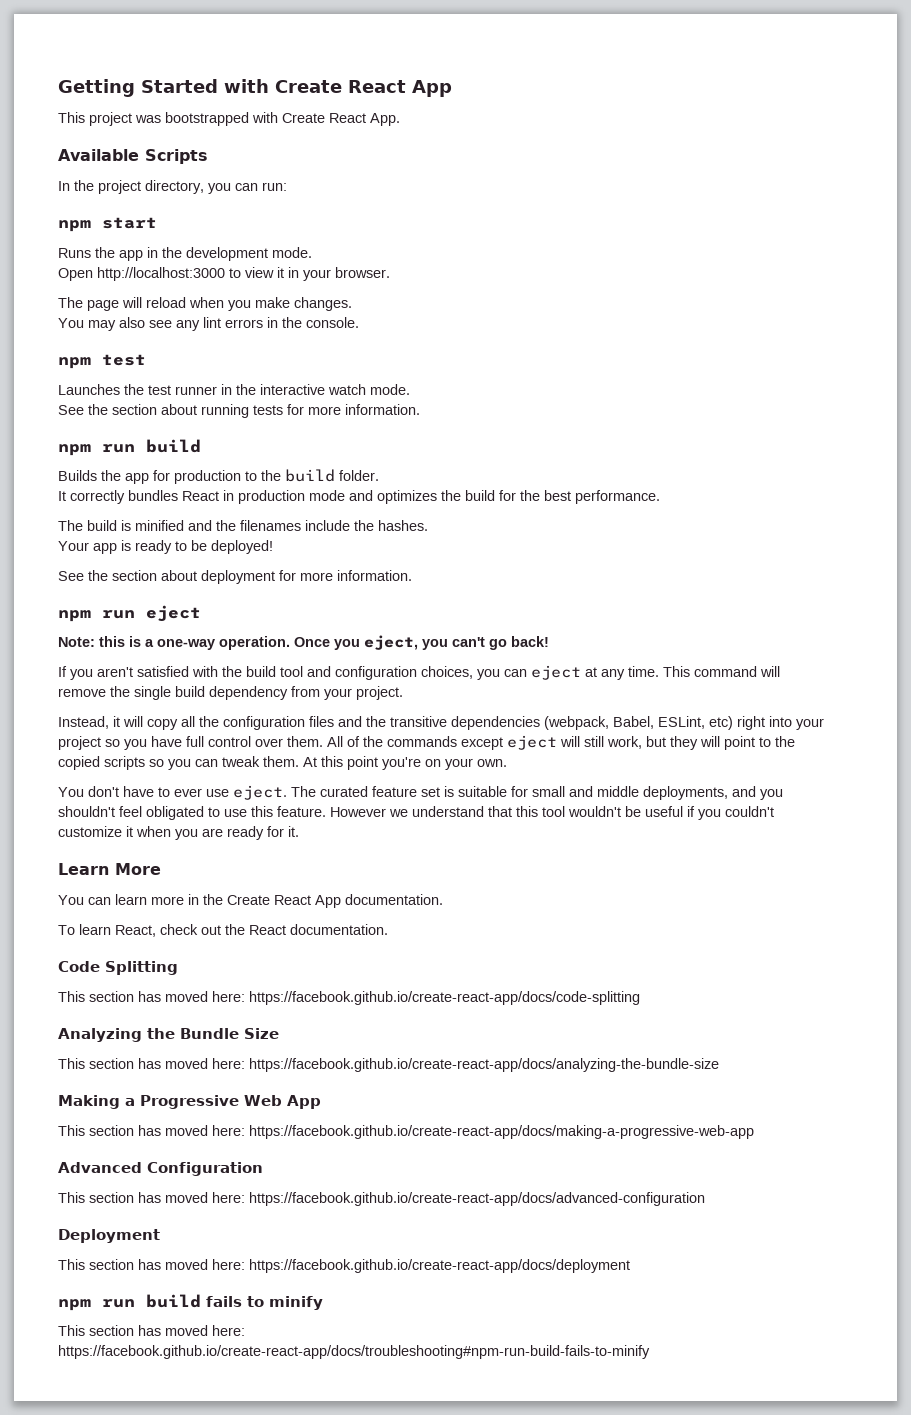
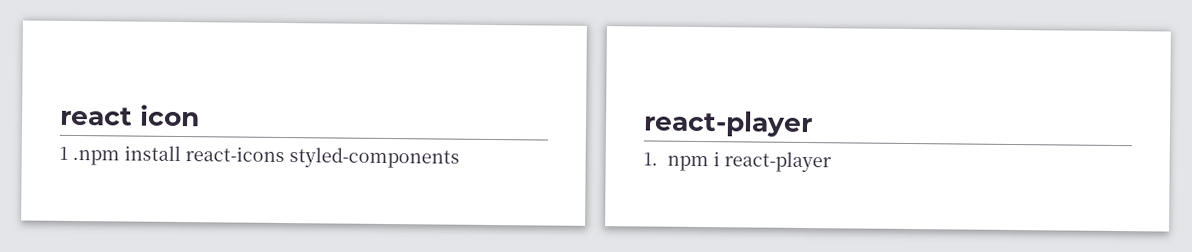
[58,79,452,97] [58,112,400,126] [58,149,208,164] [58,180,287,194] [58,217,157,232] [58,247,312,261] [58,267,390,281] [58,297,352,311] [58,317,359,331] [58,354,146,369] [58,384,410,395] [58,404,420,418] [58,439,201,456] [58,469,379,484] [58,490,660,504] [58,520,428,531] [58,540,273,554] [58,570,412,584] [58,605,201,622] [58,635,549,650] [58,665,780,680] [58,686,403,700] [58,716,824,730] [58,735,795,750] [58,756,507,770] [58,785,783,800] [58,806,774,820] [58,826,299,840] [58,863,161,875] [58,894,443,908] [58,924,388,937] [58,961,178,975] [58,991,640,1005] [58,1028,279,1042] [58,1058,719,1072] [58,1095,321,1109] [58,1125,754,1139] [58,1162,263,1176] [58,1192,705,1206] [58,1229,160,1243] [58,1259,630,1273] [58,1294,323,1311] [58,1325,245,1336] [58,1345,650,1359] Getting Started with Create React App // This project was bootstrapped with Create React App. // Available Scripts // In the project directory, you can run: // npm start // Runs the app in the development mode. // Open http://localhost:3000 to view it in your browser. // The page will reload when you make changes. // You may also see any lint errors in the console. // npm test // Launches the test runner in the interactive watch mode. // See the section about running tests for more information. // npm run build // Builds the app for production to the build folder. // It correctly bundles React in production mode and optimizes the build for the best performance. // The build is minified and the filenames include the hashes. // Your app is ready to be deployed! // See the section about deployment for more information. // npm run eject // Note: this is a one-way operation. Once you eject, you can't go back! // If you aren't satisfied with the build tool and configuration choices, you can eject at any time. This command will remove the single build dependency from your project. // Instead, it will copy all the configuration files and the transitive dependencies (webpack, Babel, ESLint, etc) right into your project so you have full control over them. All of the commands except eject will still work, but they will point to the copied scripts so you can tweak them. At this point you're on your own. // You don't have to ever use eject. The curated feature set is suitable for small and middle deployments, and you shouldn't feel obligated to use this feature. However we understand that this tool wouldn't be useful if you couldn't customize it when you are ready for it. // Learn More // You can learn more in the Create React App documentation. // To learn React, check out the React documentation. // Code Splitting // This section has moved here: https://facebook.github.io/create-react-app/docs/code-splitting // Analyzing the Bundle Size // This section has moved here: https://facebook.github.io/create-react-app/docs/analyzing-the-bundle-size // Making a Progressive Web App // This section has moved here: https://facebook.github.io/create-react-app/docs/making-a-progressive-web-app // Advanced Configuration // This section has moved here: https://facebook.github.io/create-react-app/docs/advanced-configuration // Deployment // This section has moved here: https://facebook.github.io/create-react-app/docs/deployment // npm run build fails to minify // This section has moved here: https://facebook.github.io/create-react-app/docs/troubleshooting#npm-run-build-fails-to-minify -> [59,104,200,127] [59,145,460,169] [643,110,813,138] [643,151,833,173] react icon // 1 .npm install react-icons styled-components // react-player // 1. npm i react-player

